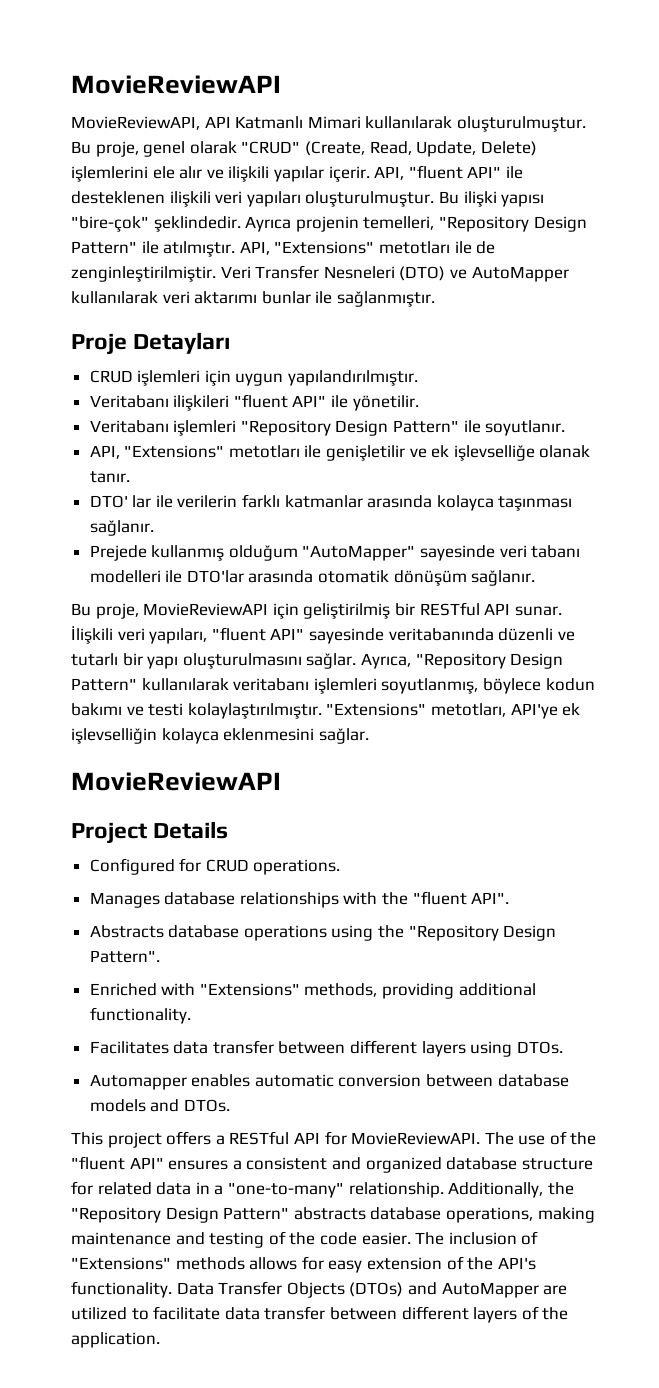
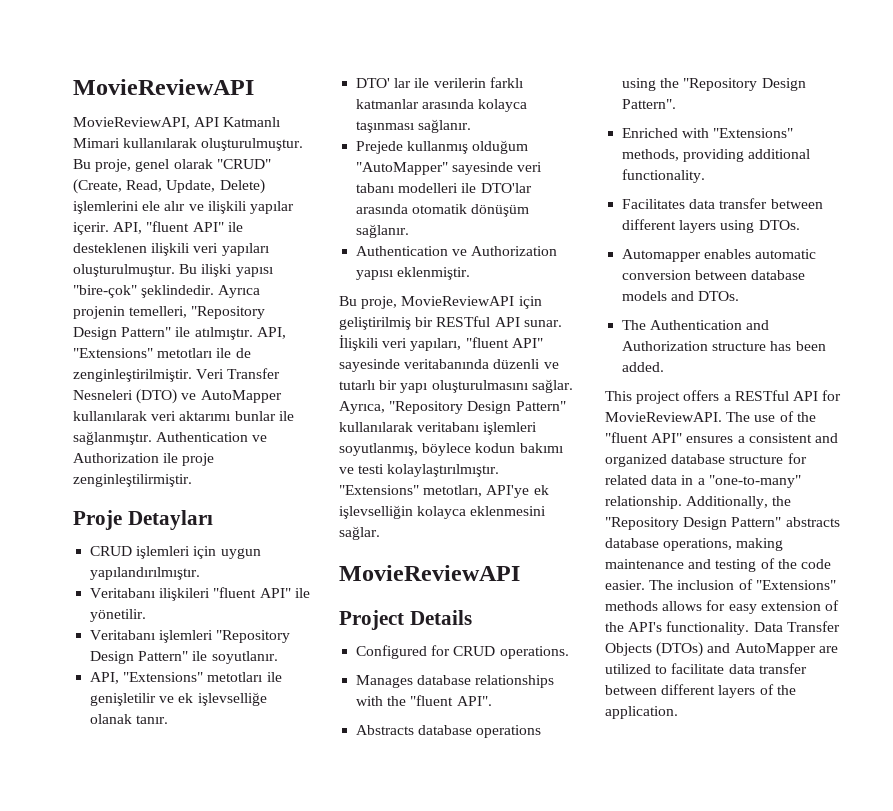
(435, 299) none -> [156,432,268,442] [73,453,215,466] [73,474,192,487] Authentication ve Authorization ile proje zenginleştilirmiştir.
(536, 578) none -> [356,246,558,256] [356,267,471,280] // Authentication ve Authorization yapısı eklenmiştir.
(230, 1105) none -> [622,320,770,330] [622,341,826,351] [622,362,665,372] // The Authentication and Authorization structure has been added.

